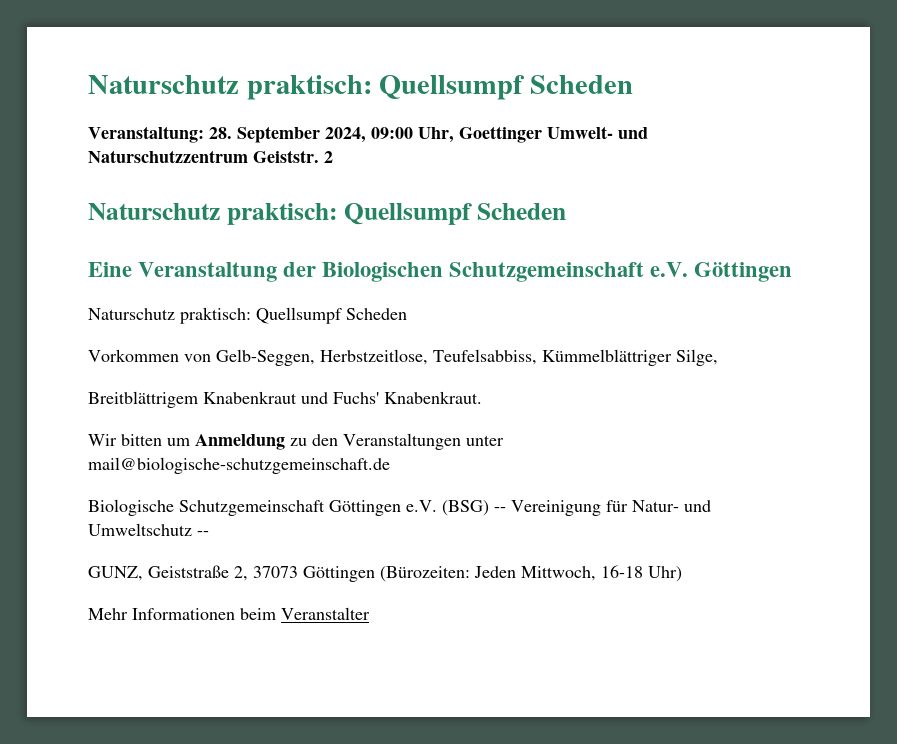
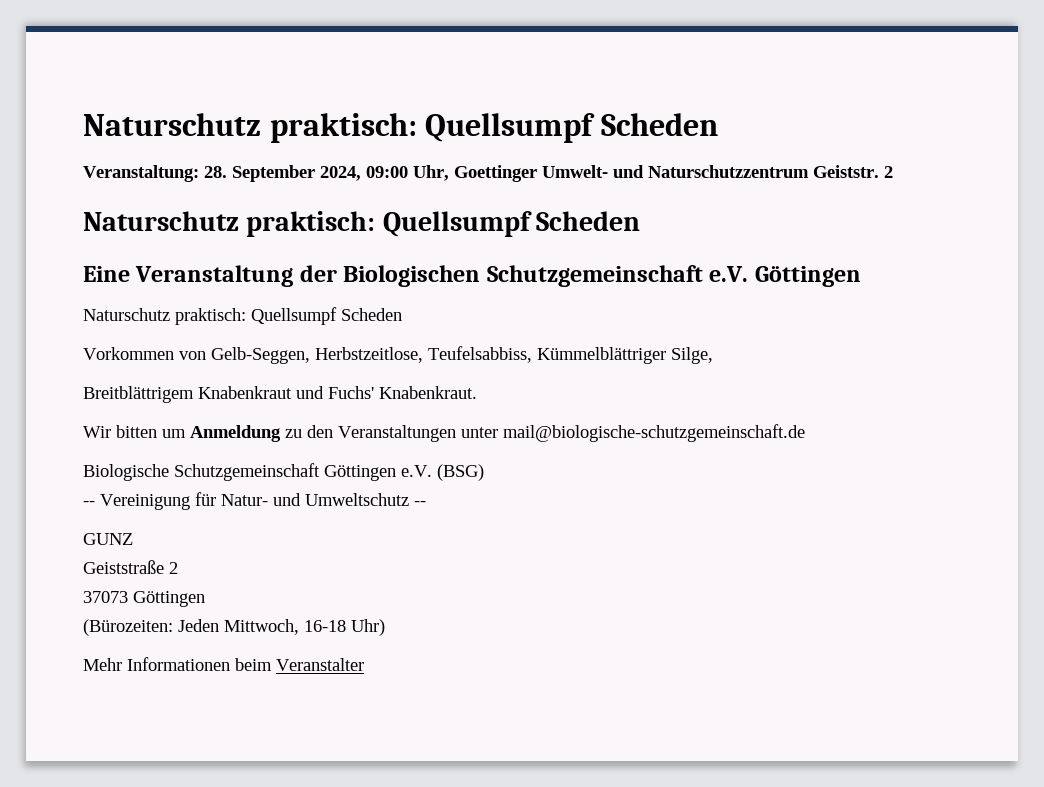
(489, 508) none -> (484, 472) //
[88,565,248,581] GUNZ, Geiststraße 2, -> [83,533,133,545] [83,560,178,574] GUNZ // Geiststraße 2 //
(375, 574) none -> (205, 599) //

